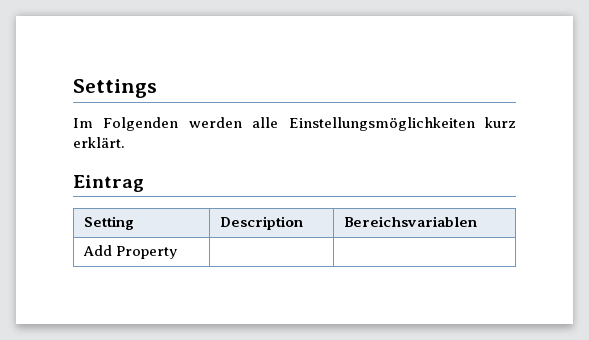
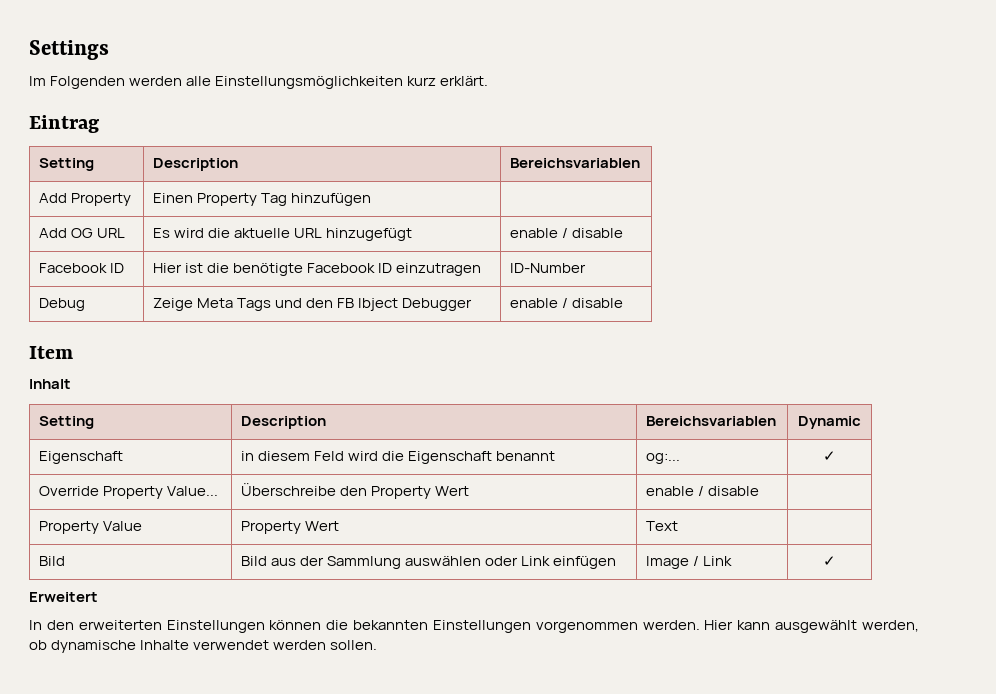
(177, 252) | -> [153,193,372,206] [39,228,126,238] [153,228,413,241] [510,228,624,238] [39,263,125,273] [153,263,482,276] [510,263,587,273] [39,298,86,311] [153,298,473,311] [510,298,624,308] [29,346,73,359] [29,379,71,389] [39,416,95,429] [241,416,327,429] [646,416,777,426] [798,416,861,429] [39,451,124,464] [241,451,556,464] [646,453,681,464] [823,451,836,461] [39,486,219,499] [241,483,470,499] [646,486,760,496] [39,521,143,534] [241,521,340,534] [646,521,679,531] [39,556,66,566] [241,556,617,569] [646,556,733,569] [823,556,836,566] [29,592,98,602] [29,620,919,633] [29,640,378,653] Einen Property Tag hinzufügen | // Add OG URL | Es wird die aktuelle URL hinzugefügt | enable / disable // Facebook ID | Hier ist die benötigte Facebook ID einzutragen | ID-Number // Debug | Zeige Meta Tags und den FB Ibject Debugger | enable / disable // Item // Inhalt // Setting | Description | Bereichsvariablen | Dynamic // Eigenschaft | in diesem Feld wird die Eigenschaft benannt | og:... | ✓ // Override Property Value... | Überschreibe den Property Wert | enable / disable | // Property Value | Property Wert | Text | // Bild | Bild aus der Sammlung auswählen oder Link einfügen | Image / Link | ✓ // Erweitert // In den erweiterten Einstellungen können die bekannten Einstellungen vorgenommen werden. Hier kann ausgewählt werden, ob dynamische Inhalte verwendet werden sollen.

